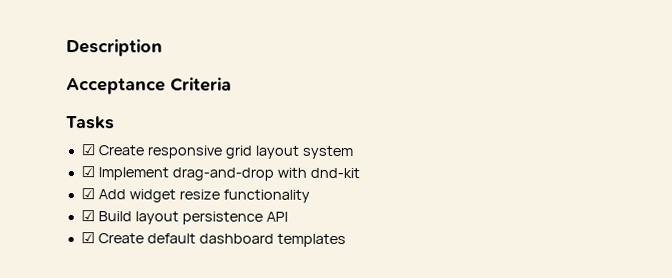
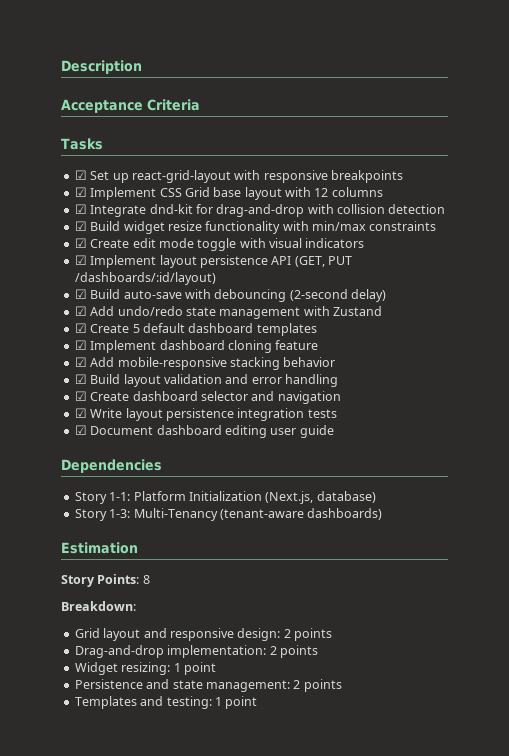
[97,145,353,160] [80,166,360,181] [80,188,310,203] [80,210,288,225] [80,232,346,248] Create responsive grid layout system // ☑ Implement drag-and-drop with dnd-kit // ☑ Add widget resize functionality // ☑ Build layout persistence API // ☑ Create default dashboard templates -> [90,170,403,183] [74,187,383,200] [74,204,446,217] [74,221,437,234] [74,238,365,251] [74,255,352,268] [74,272,216,285] [74,289,386,302] [74,306,382,319] [74,323,317,336] [74,340,319,353] [74,357,336,370] [74,374,338,387] [74,391,341,404] [74,408,337,421] [74,425,334,438] [61,459,162,473] [74,491,376,504] [74,508,383,521] [61,542,138,554] [61,574,150,587] [61,601,136,611] [74,628,332,641] [74,645,318,658] [74,662,216,675] [74,679,342,692] [74,696,258,709] Set up react-grid-layout with responsive breakpoints // ☑ Implement CSS Grid base layout with 12 columns // ☑ Integrate dnd-kit for drag-and-drop with collision detection // ☑ Build widget resize functionality with min/max constraints // ☑ Create edit mode toggle with visual indicators // ☑ Implement layout persistence API (GET, PUT /dashboards/:id/layout) // ☑ Build auto-save with debouncing (2-second delay) // ☑ Add undo/redo state management with Zustand // ☑ Create 5 default dashboard templates // ☑ Implement dashboard cloning feature // ☑ Add mobile-responsive stacking behavior // ☑ Build layout validation and error handling // ☑ Create dashboard selector and navigation // ☑ Write layout persistence integration tests // ☑ Document dashboard editing user guide // Dependencies // Story 1-1: Platform Initialization (Next.js, database) // Story 1-3: Multi-Tenancy (tenant-aware dashboards) // Estimation // Story Points: 8 // Breakdown: // Grid layout and responsive design: 2 points // Drag-and-drop implementation: 2 points // Widget resizing: 1 point // Persistence and state management: 2 points // Templates and testing: 1 point

